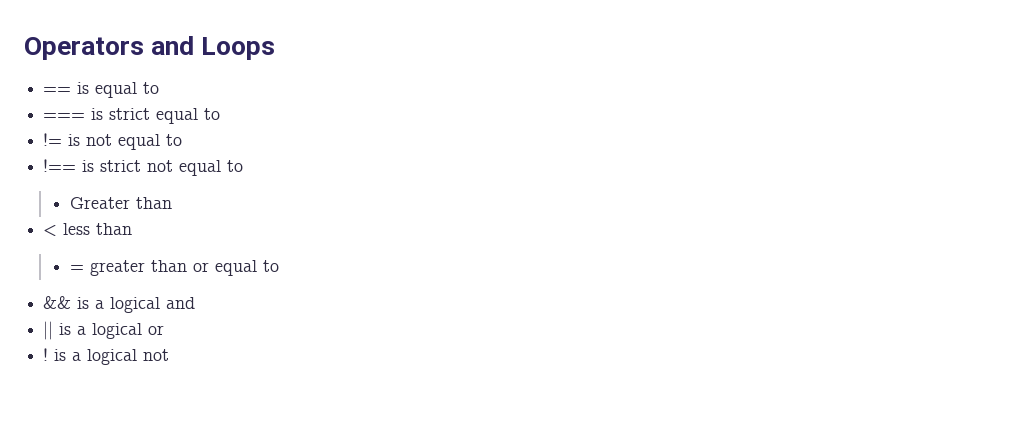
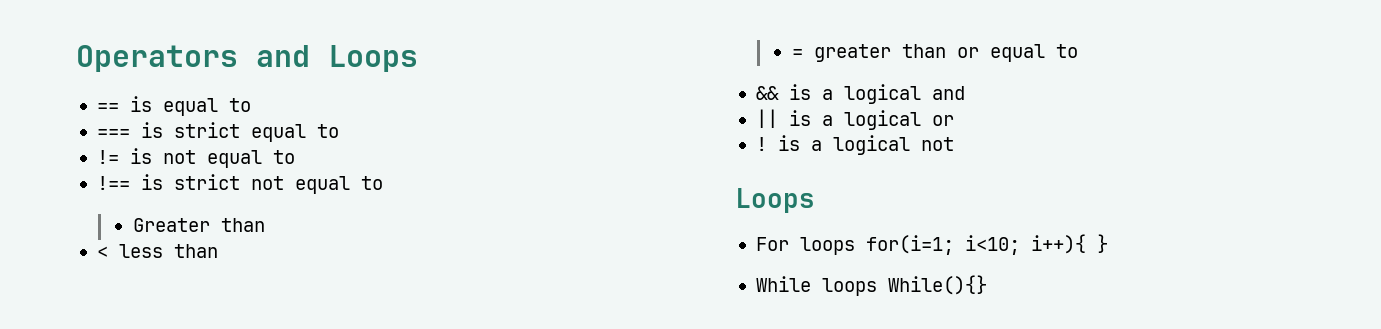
(170, 355) none -> [735,188,815,213] [755,234,1108,255] [755,275,987,296] // Loops // For loops for(i=1; i<10; i++){ } // While loops While(){}

